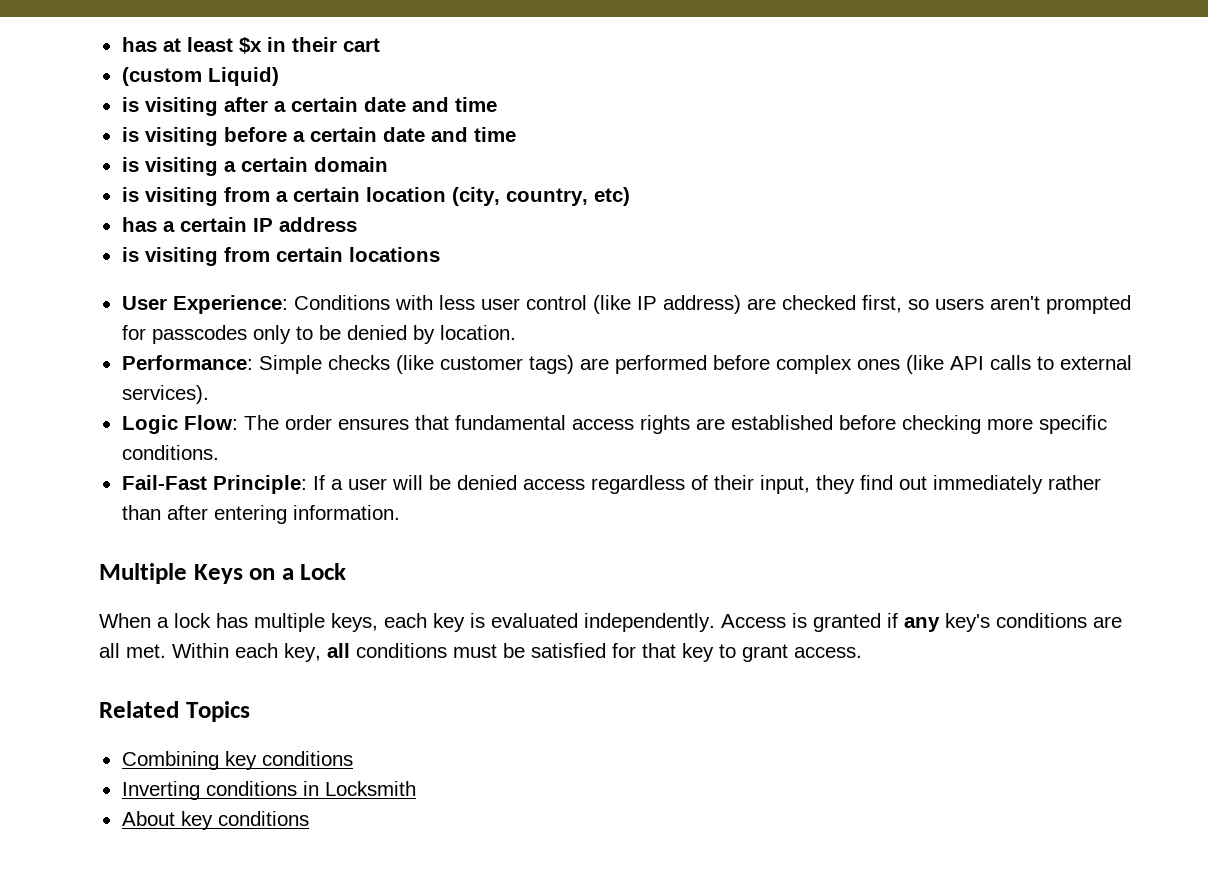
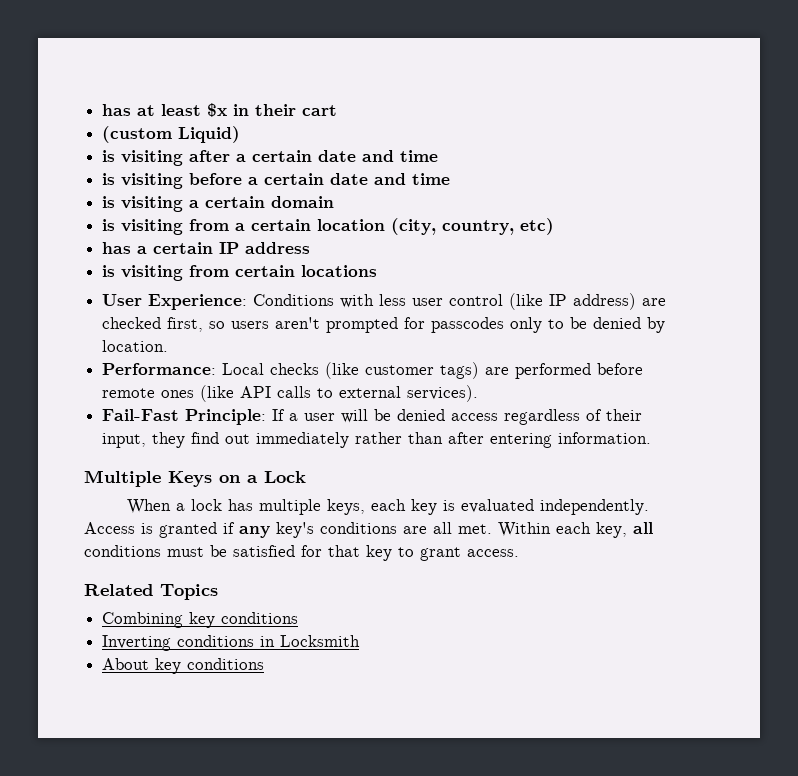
[258,355,322,374] Simple -> [222,363,265,375] Local
[775,355,852,374] complex -> [102,388,156,398] remote
[121,415,1107,434] [121,445,219,460] // Logic Flow: The order ensures that fundamental access rights are established before checking more specific conditions. -> (479, 393) none

